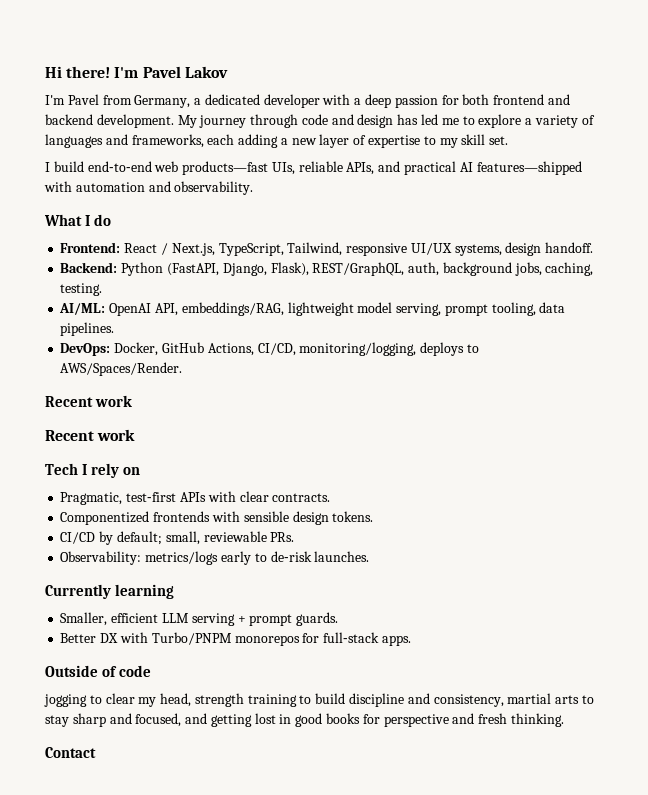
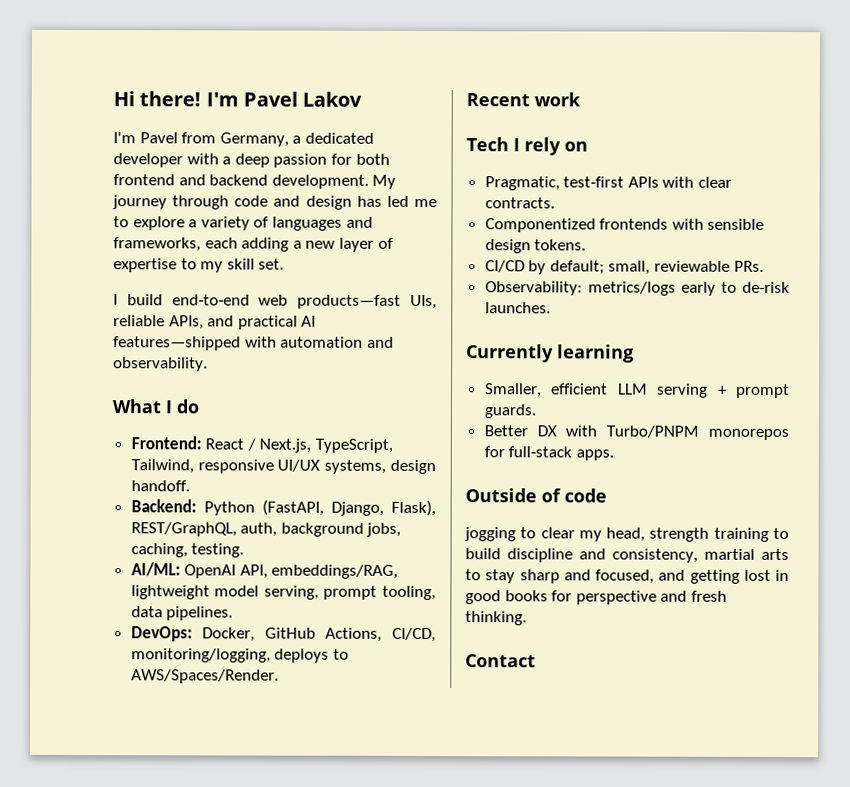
[45,429,136,441] // Recent work -> (581, 99) none

